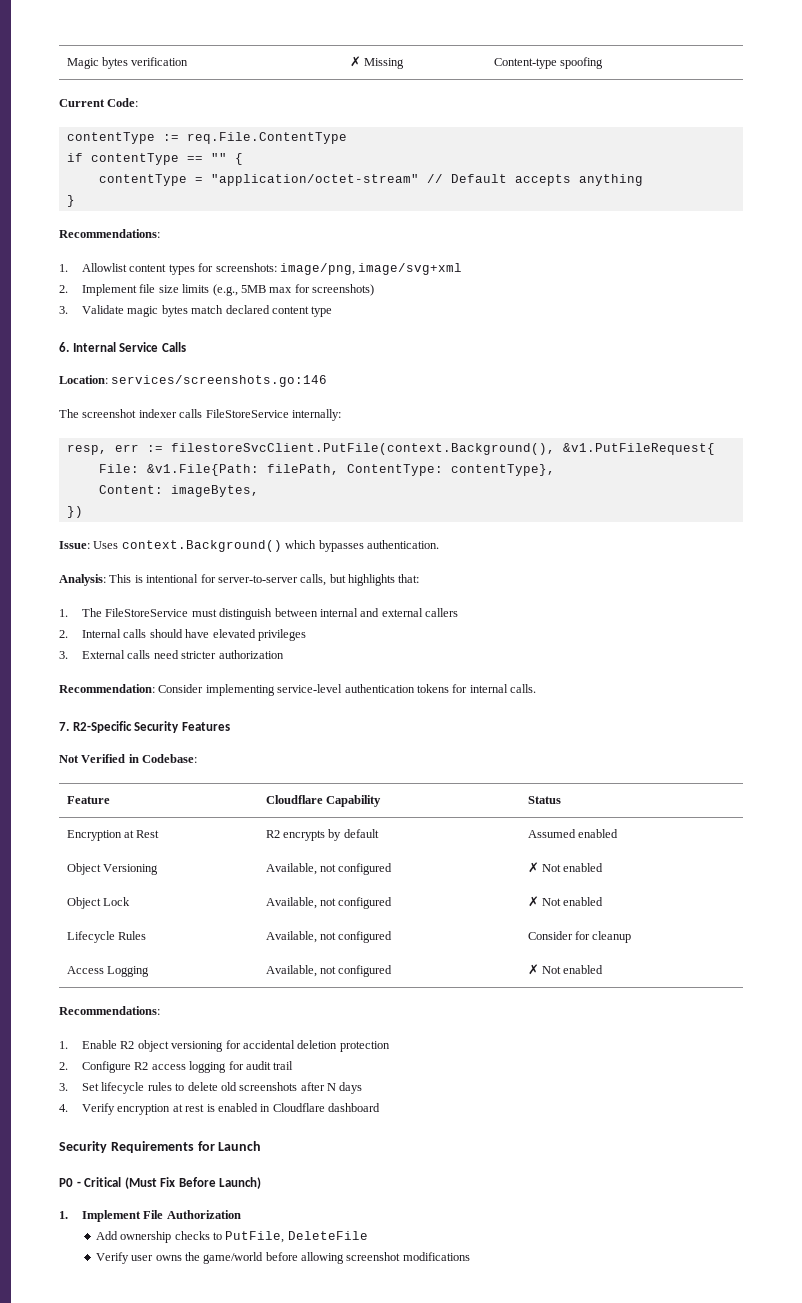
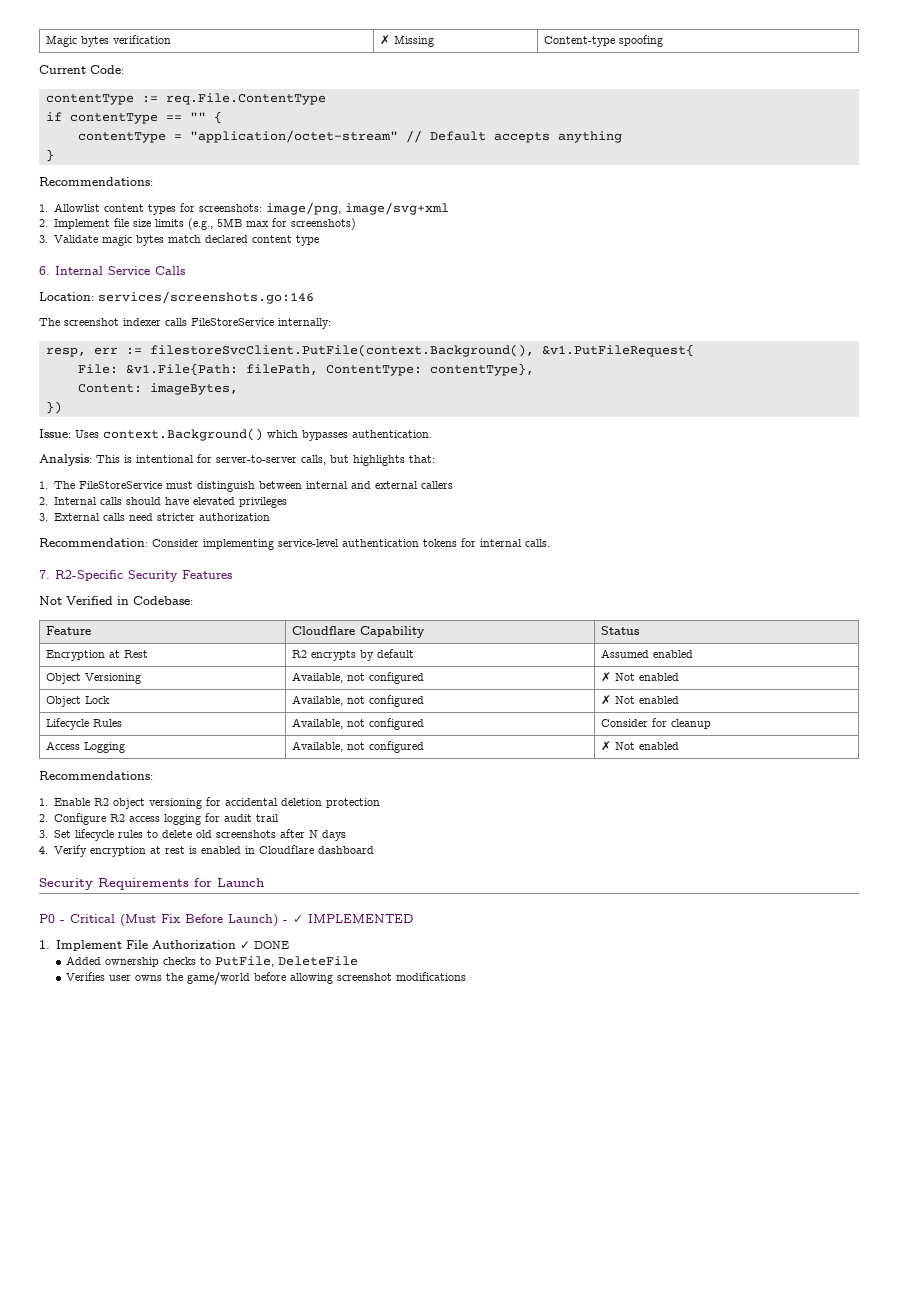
(262, 1183) none -> [283,914,413,923] - ✓ IMPLEMENTED
[95,1231,118,1240] // Add -> [239,941,289,949] [66,956,102,965] ✓ DONE // Added
[95,1252,129,1264] Verify -> [66,972,106,981] Verifies

